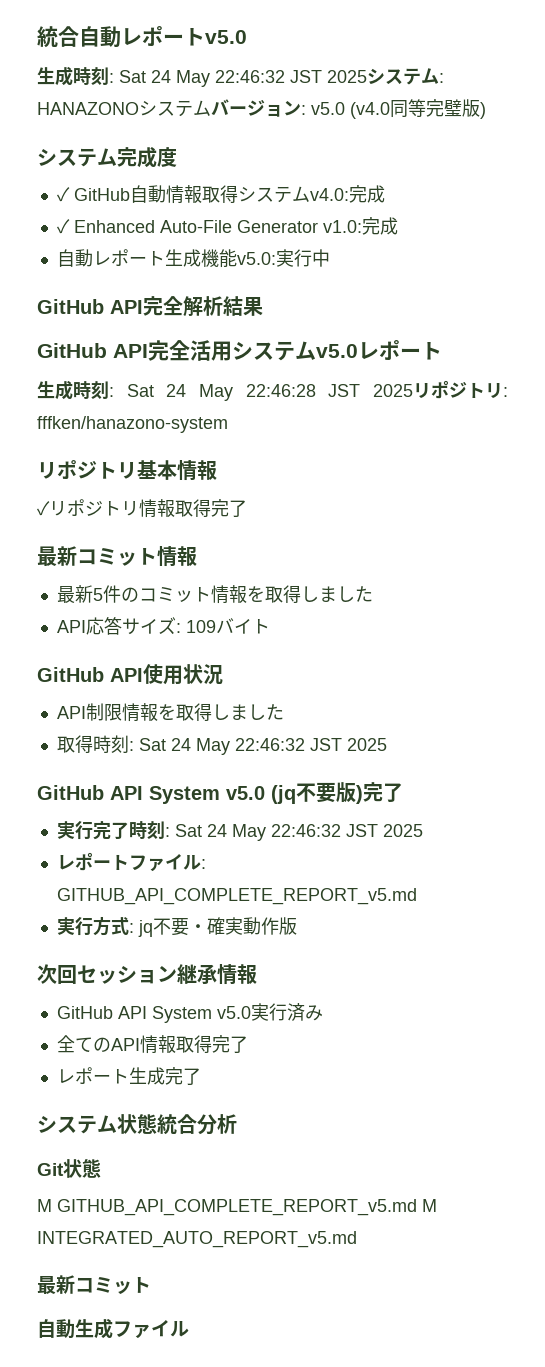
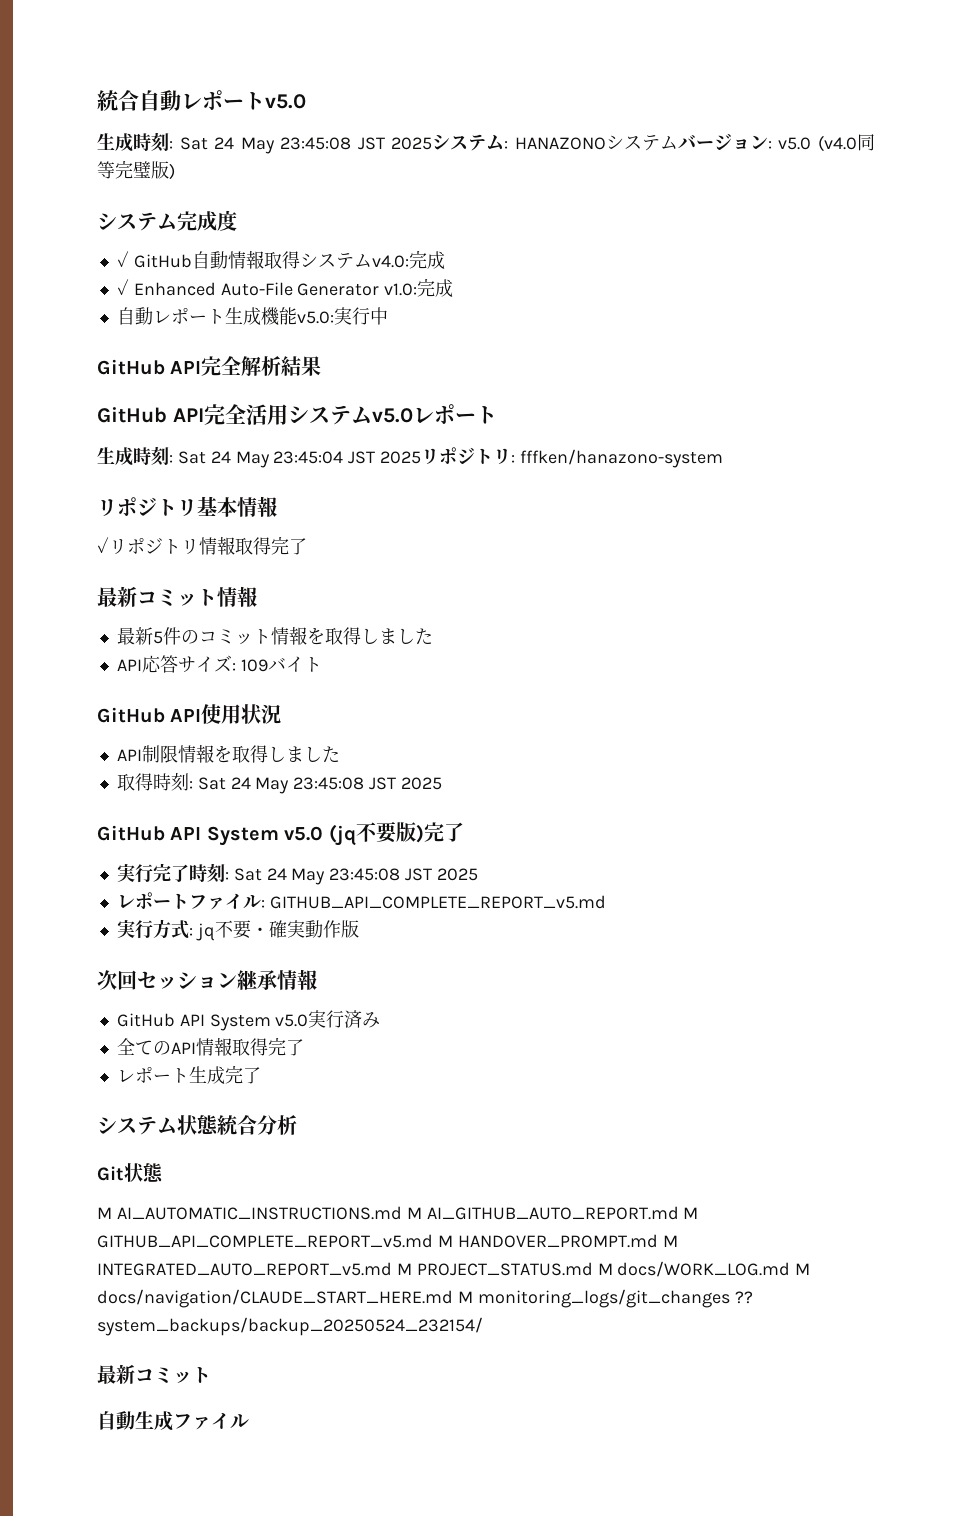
[215,70,285,83] 22:46:32 -> [280,137,352,150] 23:45:08
[245,384,316,397] 22:46:28 -> [273,451,344,464] 23:45:04
[234,738,305,751] 22:46:32 -> [293,777,365,790] 23:45:08
[270,824,341,837] 22:46:32 -> [329,868,401,881] 23:45:08
[57,1199,437,1216] [37,1231,357,1248] GITHUB_API_COMPLETE_REPORT_v5.md M INTEGRATED_AUTO_REPORT_v5.md -> [116,1206,699,1220] [97,1234,678,1248] [97,1261,811,1277] [97,1289,753,1308] [97,1317,483,1336] AI_AUTOMATIC_INSTRUCTIONS.md M AI_GITHUB_AUTO_REPORT.md M GITHUB_API_COMPLETE_REPORT_v5.md M HANDOVER_PROMPT.md M INTEGRATED_AUTO_REPORT_v5.md M PROJECT_STATUS.md M docs/WORK_LOG.md M docs/navigation/CLAUDE_START_HERE.md M monitoring_logs/git_changes ?? system_backups/backup_20250524_232154/

